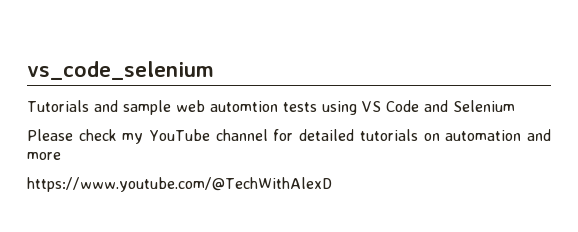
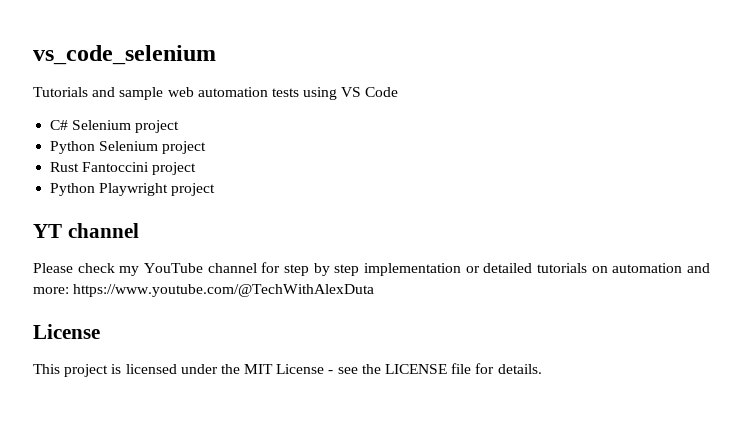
[209,101,278,112] automtion -> [197,87,268,97] automation
[423,100,515,112] and Selenium -> [50,120,180,133] [50,141,207,154] [50,162,197,175] [50,183,216,196] [33,223,139,238] // C# Selenium project // Python Selenium project // Rust Fantoccini project // Python Playwright project // YT channel
(294, 135) none -> [283,263,480,276] step by step implementation or
[27,152,61,160] [27,177,332,192] more // https://www.youtube.com/@TechWithAlexD -> [33,284,375,297] [33,324,100,339] [33,363,542,377] more: https://www.youtube.com/@TechWithAlexDuta // License // This project is licensed under the MIT License - see the LICENSE file for details.

